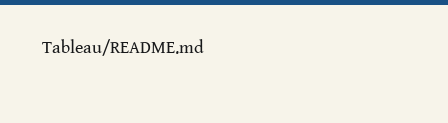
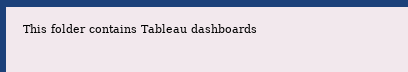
[42,39,204,56] Tableau/README.md -> [23,24,257,33] This folder contains Tableau dashboards

